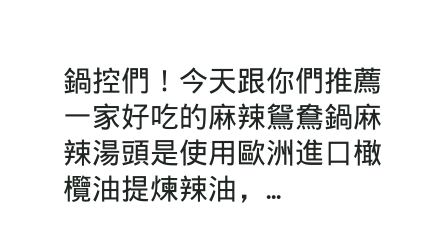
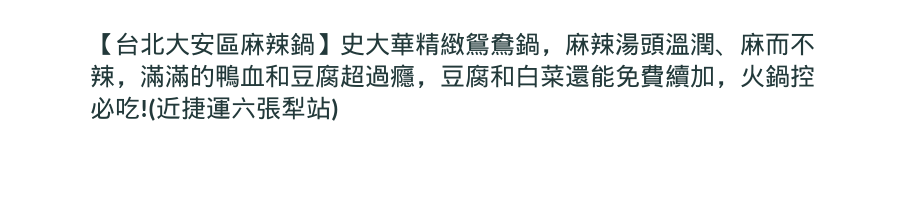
[63,67,382,94] [63,103,382,130] [63,139,382,166] [63,175,281,203] 鍋控們！今天跟你們推薦一家好吃的麻辣鴛鴦鍋麻辣湯頭是使用歐洲進口橄欖油提煉辣油，... -> [90,32,815,57] [90,64,815,89] [90,96,339,121] 【台北大安區麻辣鍋】史大華精緻鴛鴦鍋，麻辣湯頭溫潤、麻而不辣，滿滿的鴨血和豆腐超過癮，豆腐和白菜還能免費續加，火鍋控必吃!(近捷運六張犁站)

